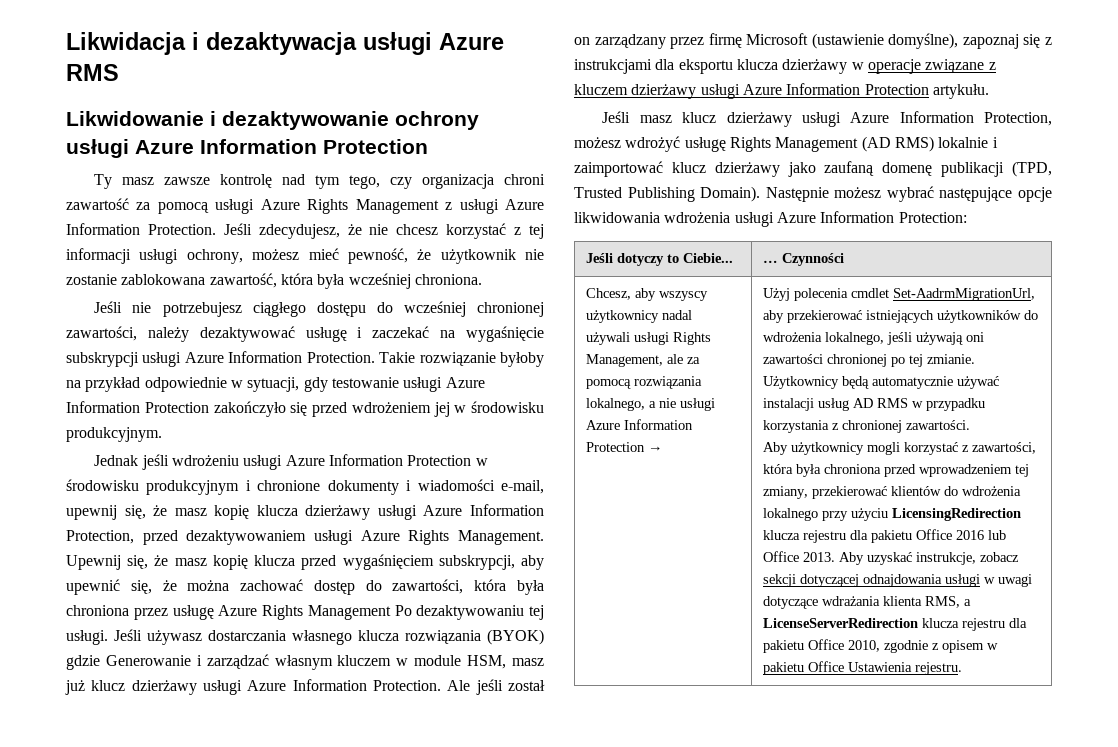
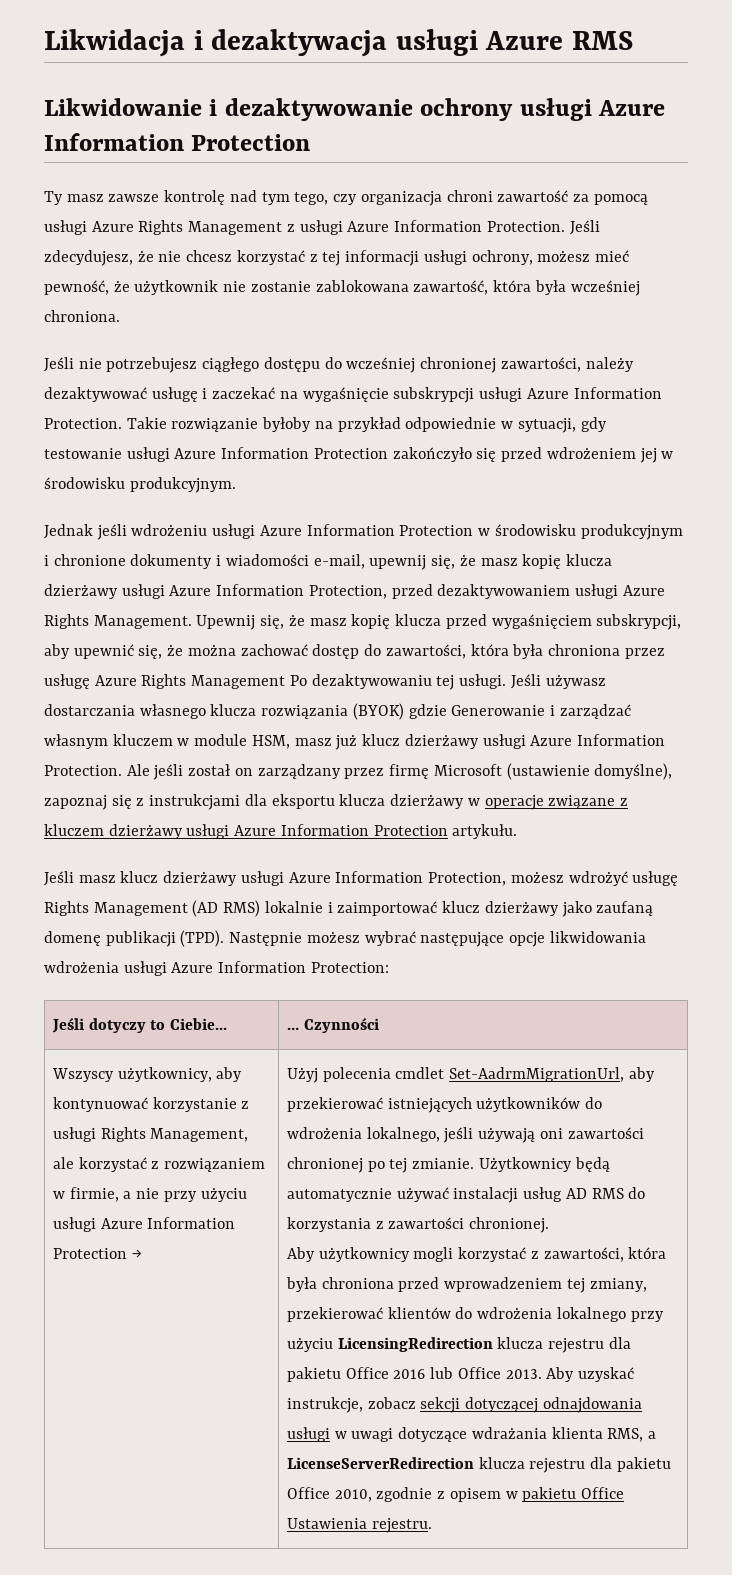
[1012,161,1052,177] [574,186,761,202] (TPD, Trusted Publishing Domain). -> [180,930,225,947] (TPD).
[586,288,709,301] [586,310,693,323] [586,332,712,345] [586,354,701,367] [586,376,703,389] [586,398,677,411] Chcesz, aby wszyscy użytkownicy nadal używali usługi Rights Management, ale za pomocą rozwiązania lokalnego, a nie -> [51,1067,243,1082] [52,1097,250,1112] [52,1127,249,1142] [52,1157,266,1172] [52,1187,247,1202] Wszyscy użytkownicy, aby kontynuować korzystanie z usługi Rights Management, ale korzystać z rozwiązaniem w firmie, a nie przy użyciu
[912,398,986,411] [763,420,971,433] w przypadku korzystania z chronionej zawartości. -> [628,1187,646,1199] [286,1217,550,1233] do korzystania z zawartości chronionej.

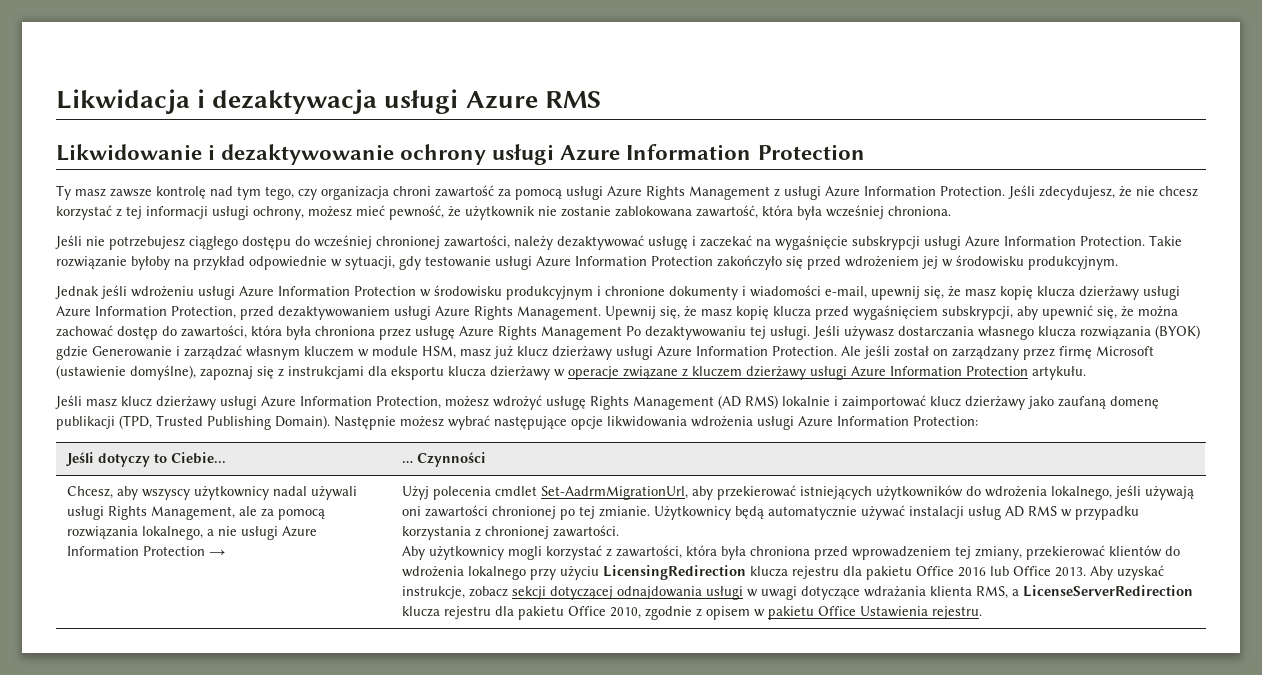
[180,930,225,947] (TPD). -> [119,415,330,430] (TPD, Trusted Publishing Domain).
[51,1067,243,1082] [52,1097,250,1112] [52,1127,249,1142] [52,1157,266,1172] [52,1187,247,1202] Wszyscy użytkownicy, aby kontynuować korzystanie z usługi Rights Management, ale korzystać z rozwiązaniem w firmie, a nie przy użyciu -> [67,486,358,500] [67,506,326,520] [67,526,238,540] Chcesz, aby wszyscy użytkownicy nadal używali usługi Rights Management, ale za pomocą rozwiązania lokalnego, a nie
[628,1187,646,1199] [286,1217,550,1233] do korzystania z zawartości chronionej. -> [1061,506,1140,520] [402,525,620,540] w przypadku korzystania z chronionej zawartości.

